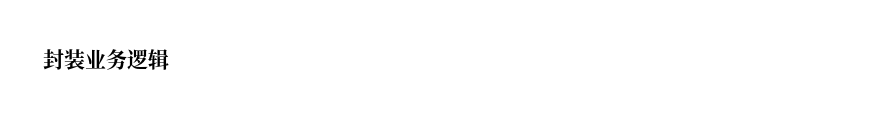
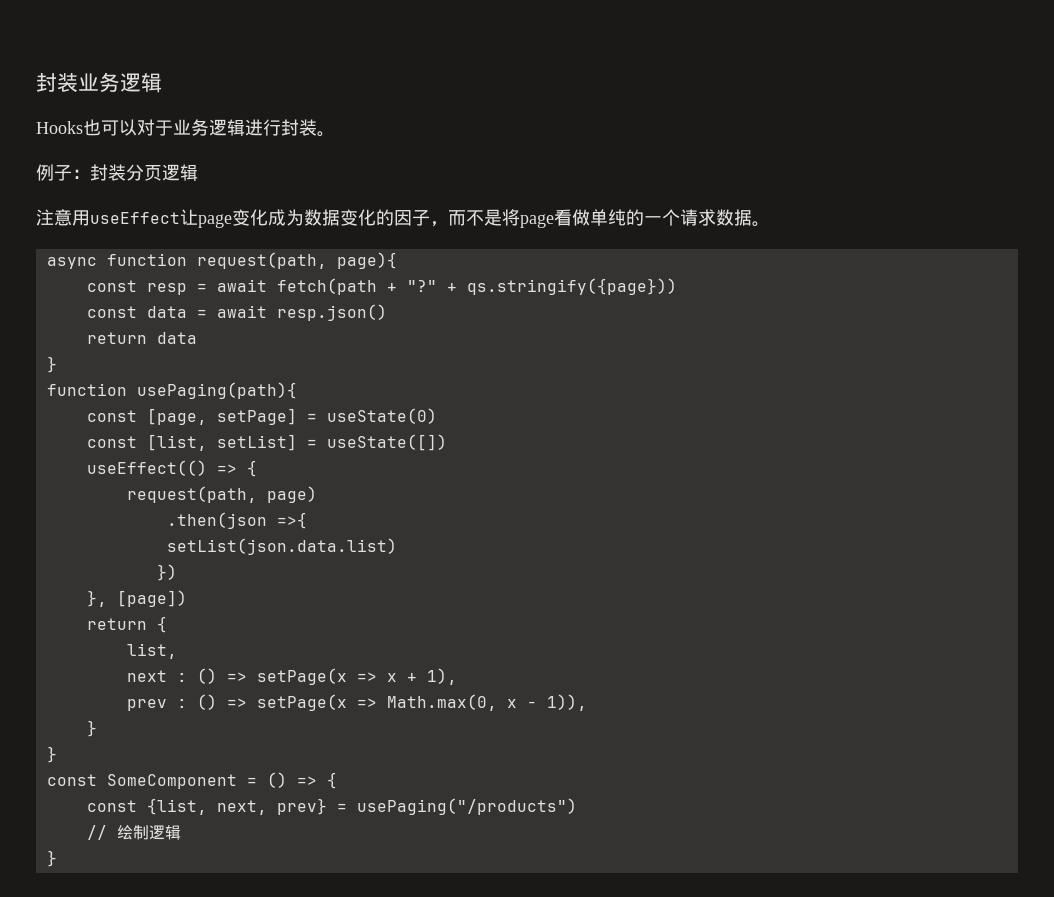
(169, 59) none -> [36,119,335,137] [36,164,198,181] [36,209,770,228] [46,252,397,269] [86,278,677,295] [86,304,387,321] [86,332,197,344] [46,356,57,373] [46,382,297,399] [86,408,437,425] [86,434,447,451] [86,460,257,477] [126,486,317,503] [166,512,307,529] [166,538,397,555] [156,564,177,581] [86,590,187,607] [86,616,167,633] [126,643,177,659] [126,668,457,685] [126,694,587,711] [86,720,97,737] [46,746,57,763] [46,772,337,789] [86,798,577,815] [86,825,181,840] [46,850,57,867] // Hooks也可以对于业务逻辑进行封装。 // 例子：封装分页逻辑 // 注意用useEffect让page变化成为数据变化的因子，而不是将page看做单纯的一个请求数据。 // async function request(path, page){ // const resp = await fetch(path + "?" + qs.stringify({page})) // const data = await resp.json() // return data // } // function usePaging(path){ // const [page, setPage] = useState(0) // const [list, setList] = useState([]) // useEffect(() => { // request(path, page) // .then(json =>{ // setList(json.data.list) // }) // }, [page]) // return { // list, // next : () => setPage(x => x + 1), // prev : () => setPage(x => Math.max(0, x - 1)), // } // } // const SomeComponent = () => { // const {list, next, prev} = usePaging("/products") // // 绘制逻辑 // }

